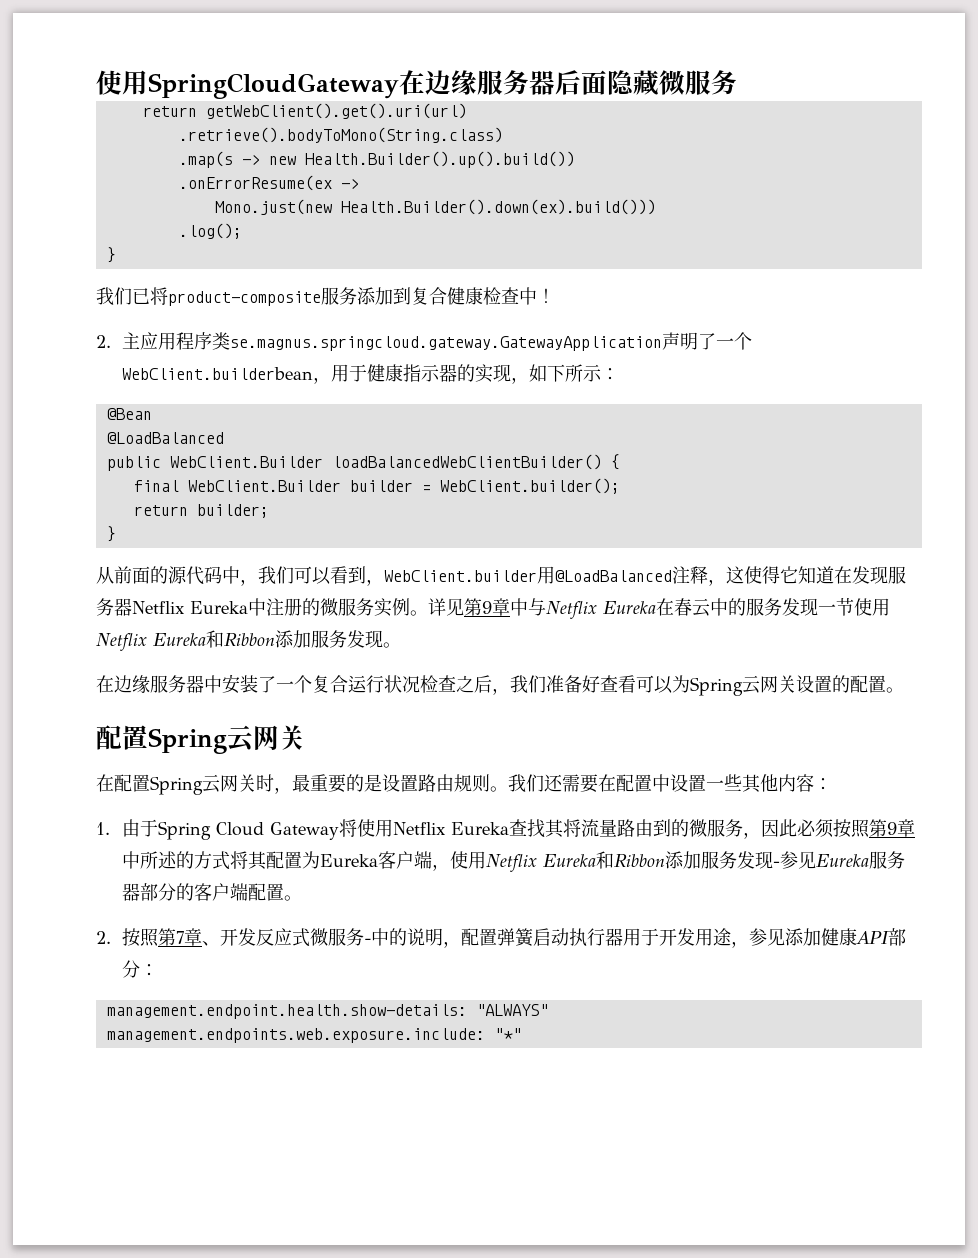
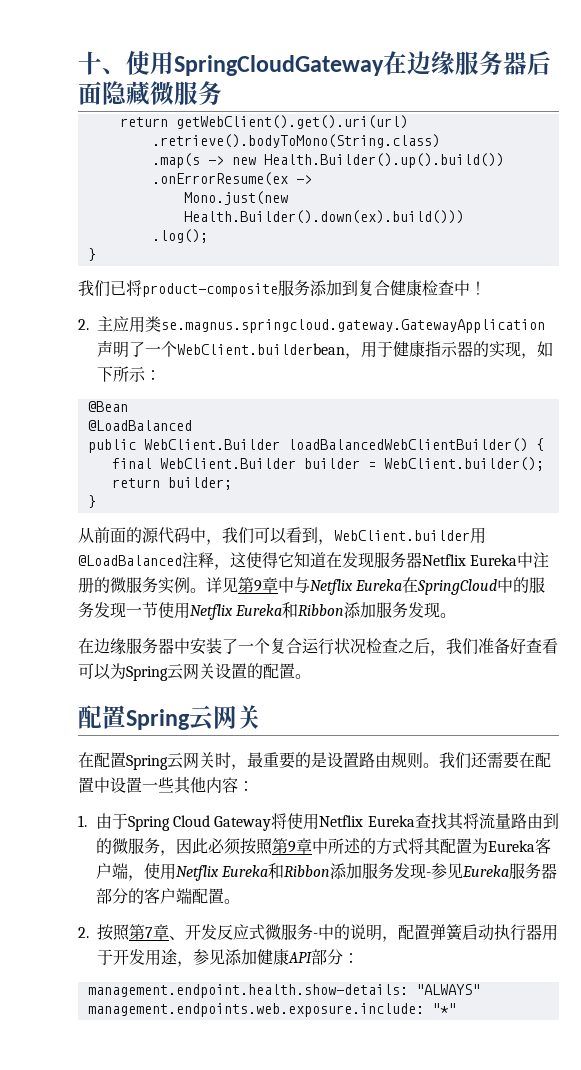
(96, 82) none -> [78,51,126,75] 十、
[175,332,212,350] 程序 -> (145, 324) none
[674,598,710,617] 春云 -> [417,579,498,595] SpringCloud

